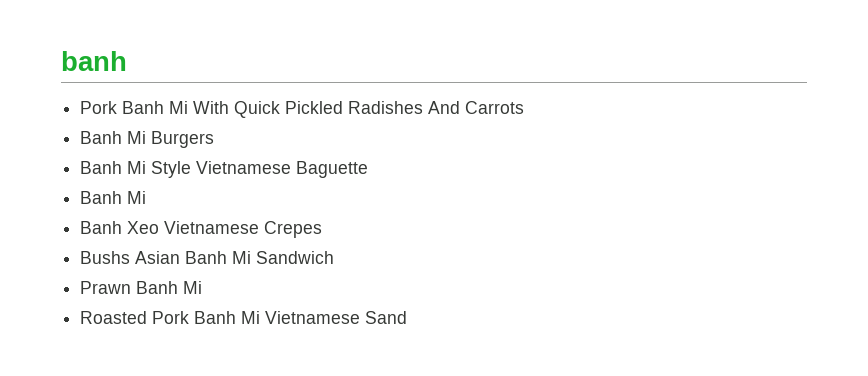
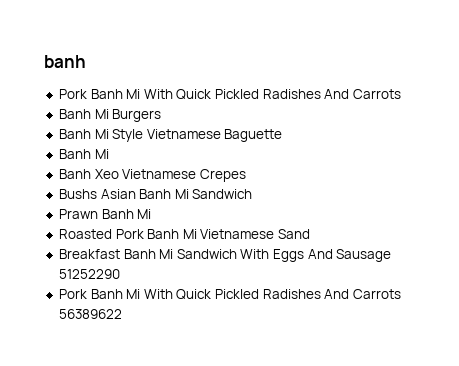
(408, 317) none -> [58,249,392,262] [58,269,120,279] [58,289,402,300] [58,309,122,319] // Breakfast Banh Mi Sandwich With Eggs And Sausage 51252290 // Pork Banh Mi With Quick Pickled Radishes And Carrots 56389622

